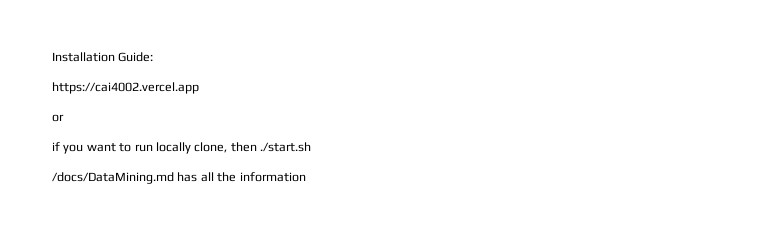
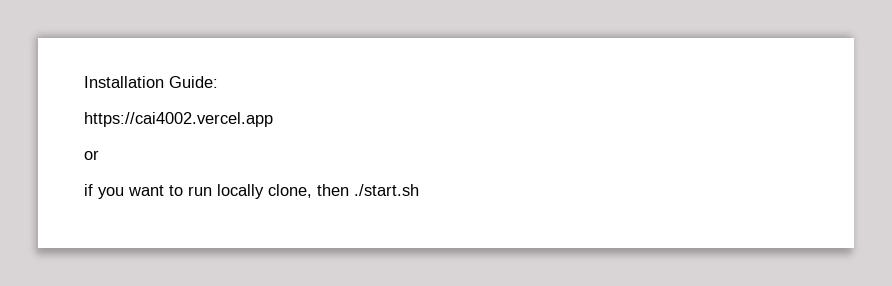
[52,172,306,184] // /docs/DataMining.md has all the information -> (419, 190) none

